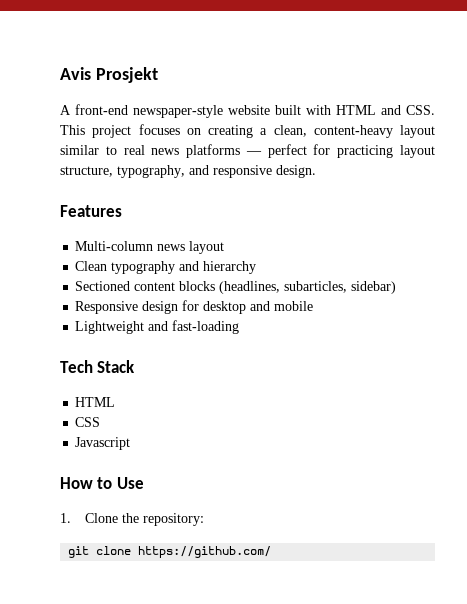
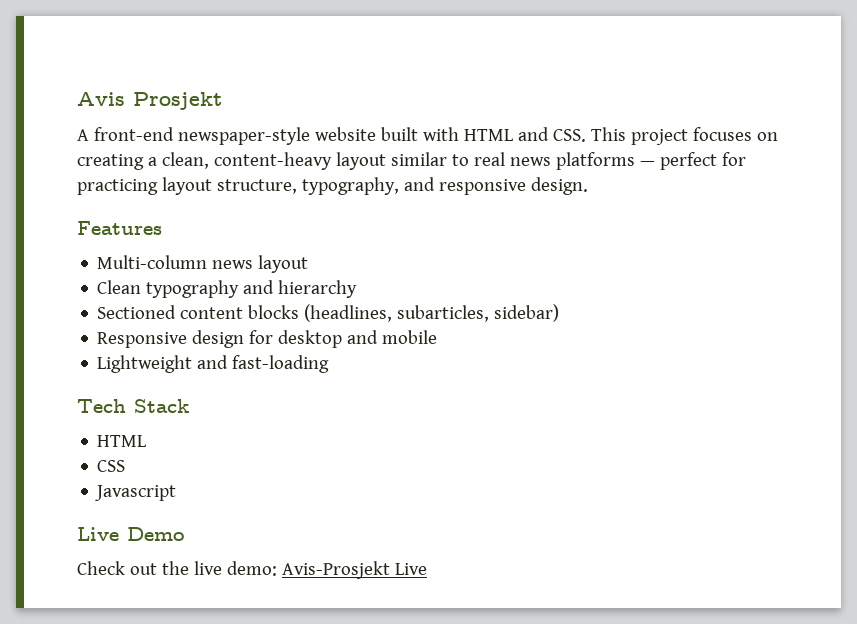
[60,477,144,489] [60,513,204,526] [68,546,272,558] How to Use // 1. Clone the repository: // git clone https://github.com/ -> [77,527,185,541] [77,561,427,579] Live Demo // Check out the live demo: Avis-Prosjekt Live

